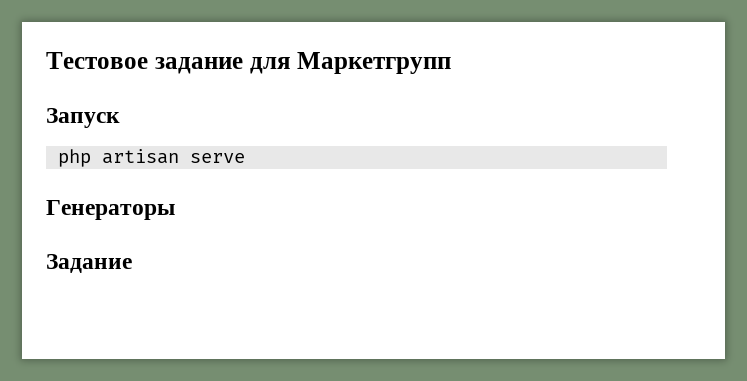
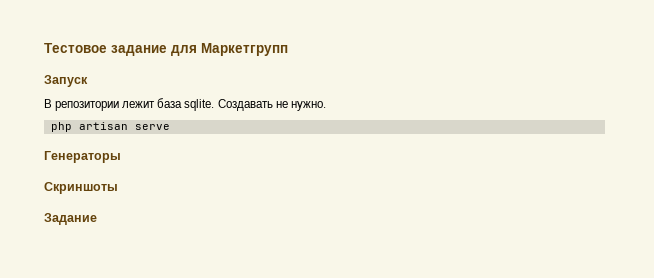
(120, 118) none -> [44,98,326,111] // В репозитории лежит база sqlite. Создавать не нужно.
(175, 210) none -> [44,182,118,194] // Скриншоты

